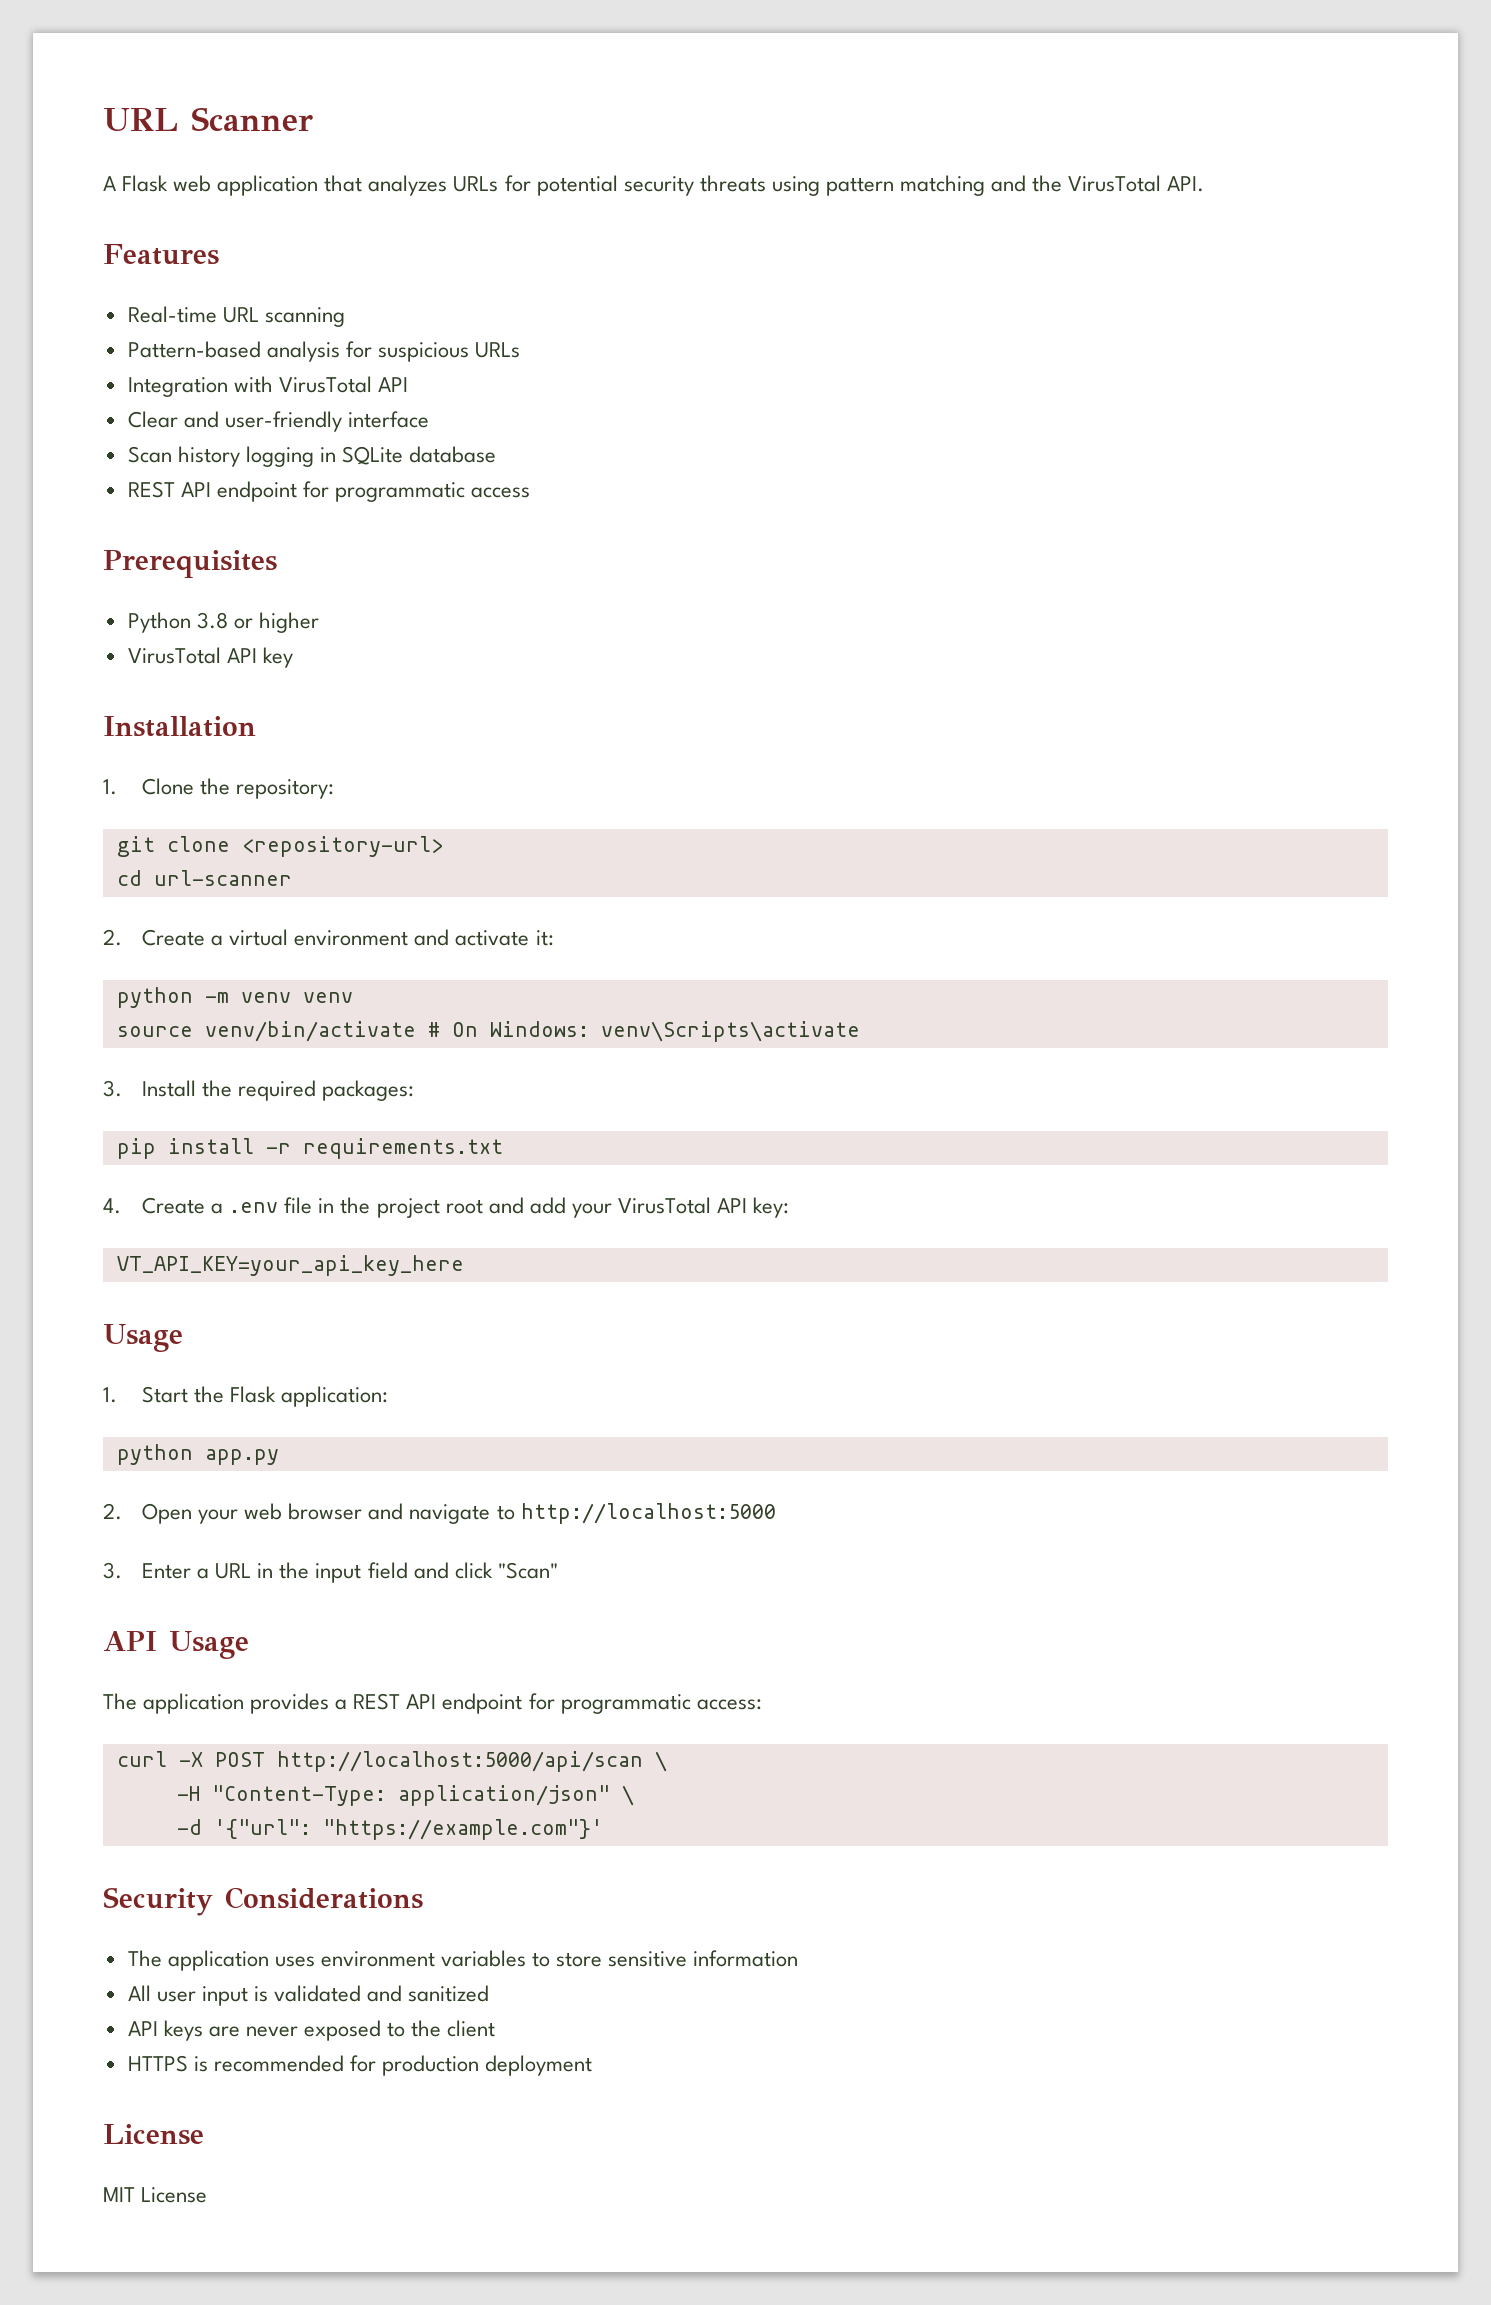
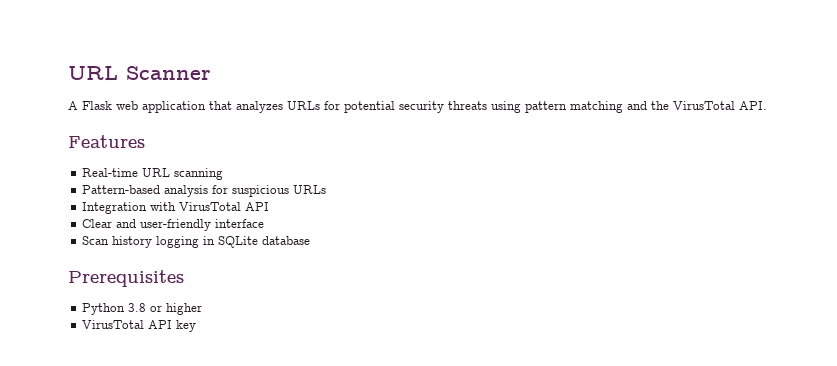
[127,481,531,502] // REST API endpoint for programmatic access -> (311, 240) none
[103,716,256,737] [103,778,335,799] [116,836,443,857] [116,870,292,886] [103,929,554,946] [116,987,353,1008] [116,1021,860,1042] [103,1080,415,1101] [116,1138,503,1159] [103,1197,790,1218] [116,1255,464,1276] [103,1324,183,1352] [103,1386,389,1407] [116,1444,279,1465] [103,1503,776,1524] [103,1562,558,1583] [103,1631,249,1659] [103,1693,762,1714] [116,1751,667,1772] [176,1785,634,1806] [176,1819,603,1840] [103,1887,423,1916] [127,1950,799,1971] [127,1985,490,2006] [127,2020,496,2041] [127,2055,593,2076] [103,2124,204,2145] [103,2187,208,2203] // Installation // 1. Clone the repository: // git clone <repository-url> // cd url-scanner // 2. Create a virtual environment and activate it: // python -m venv venv // source venv/bin/activate # On Windows: venv\Scripts\activate // 3. Install the required packages: // pip install -r requirements.txt // 4. Create a .env file in the project root and add your VirusTotal API key: // VT_API_KEY=your_api_key_here // Usage // 1. Start the Flask application: // python app.py // 2. Open your web browser and navigate to http://localhost:5000 // 3. Enter a URL in the input field and click "Scan" // API Usage // The application provides a REST API endpoint for programmatic access: // curl -X POST http://localhost:5000/api/scan \ // -H "Content-Type: application/json" \ // -d '{"url": "https://example.com"}' // Security Considerations // The application uses environment variables to store sensitive information // All user input is validated and sanitized // API keys are never exposed to the client // HTTPS is recommended for production deployment // License // MIT License -> (197, 326) none

